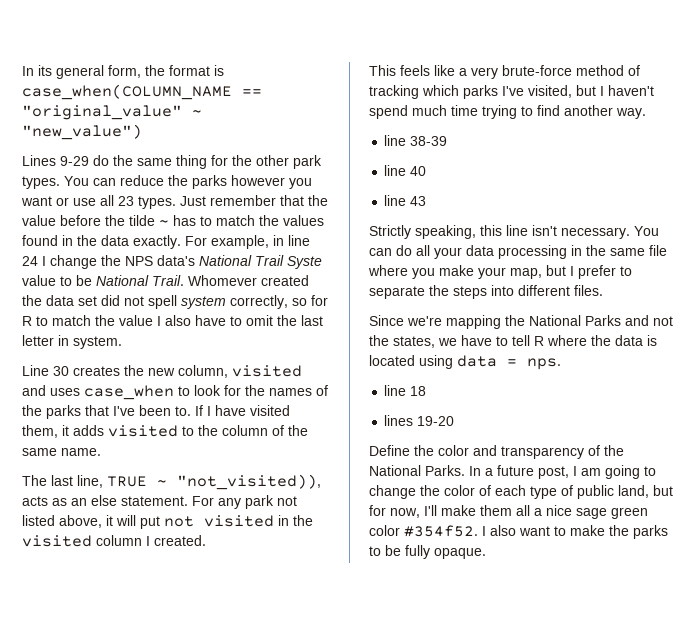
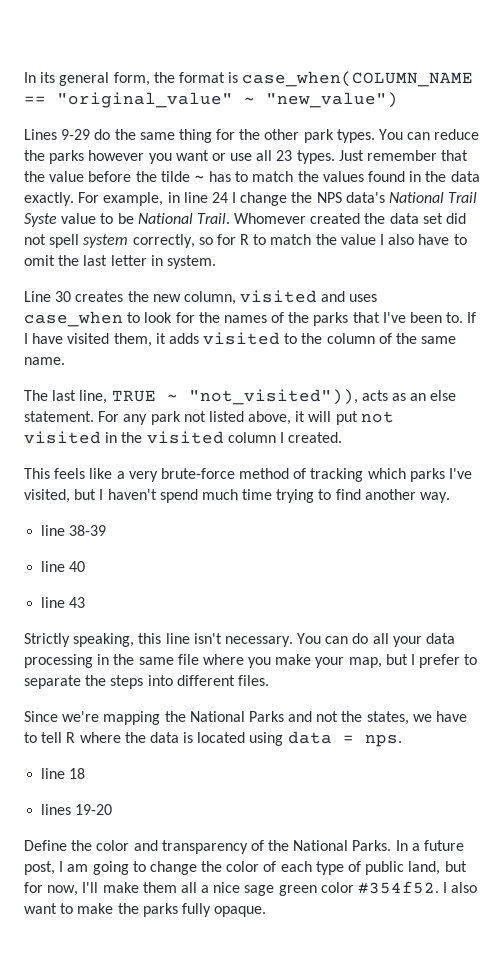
[177,474,321,490] "not_visited)), -> [188,389,358,405] "not_visited")),
[369,545,401,556] to be -> (178, 910) none

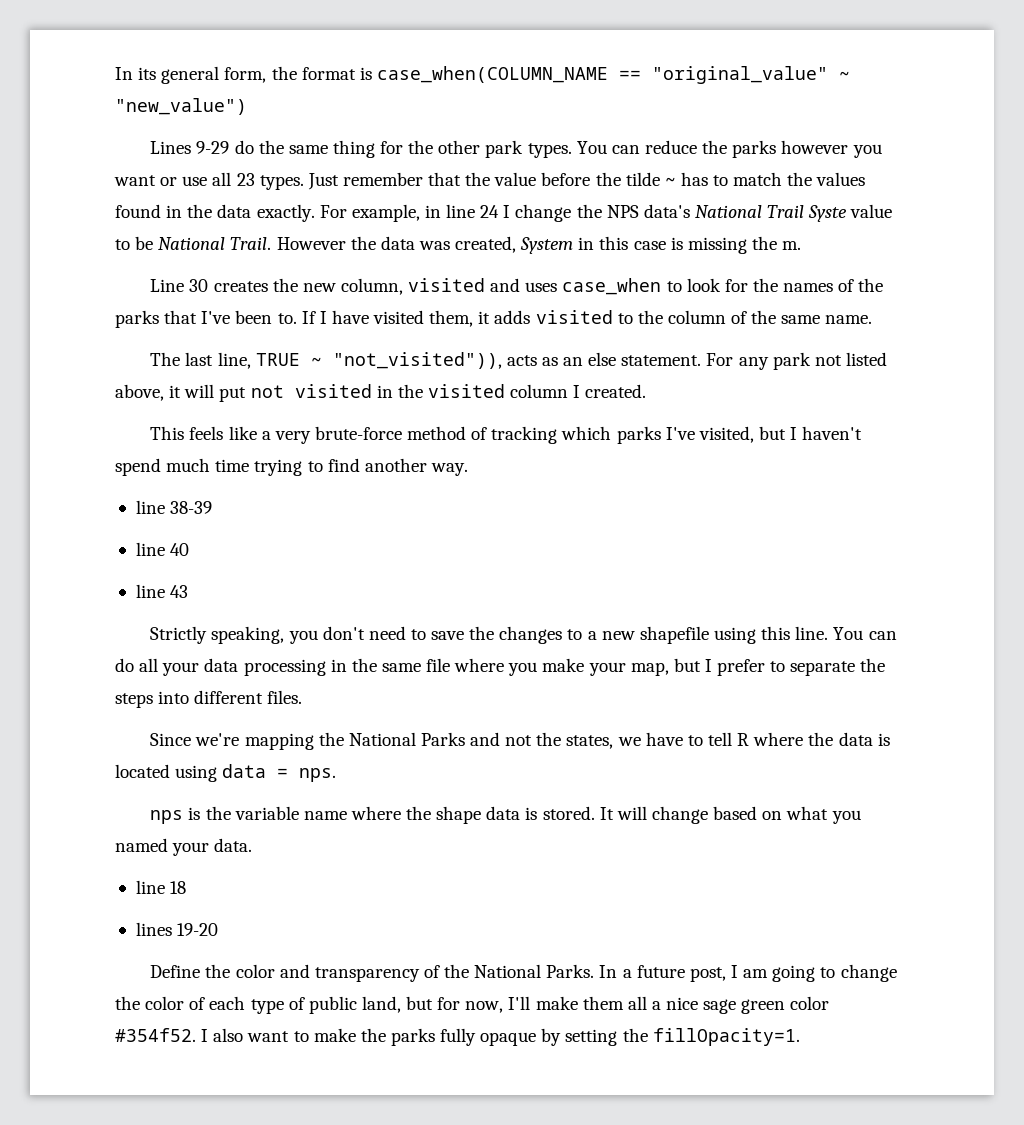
[234,213,467,224] [24,234,467,248] [24,255,216,269] Whomever created the data set did not spell system correctly, so for R to match the value I also have to omit the last letter in system. -> [276,236,802,254] However the data was created, System in this case is missing the m.
[138,633,293,647] this line isn't necessary. -> [288,626,829,644] you don't need to save the changes to a new shapefile using this line.
(402, 740) none -> [150,806,861,824] [115,838,253,856] // nps is the variable name where the shape data is stored. It will change based on what you named your data.
[214,906,267,917] opaque. -> [480,1028,800,1046] opaque by setting the fillOpacity=1.

